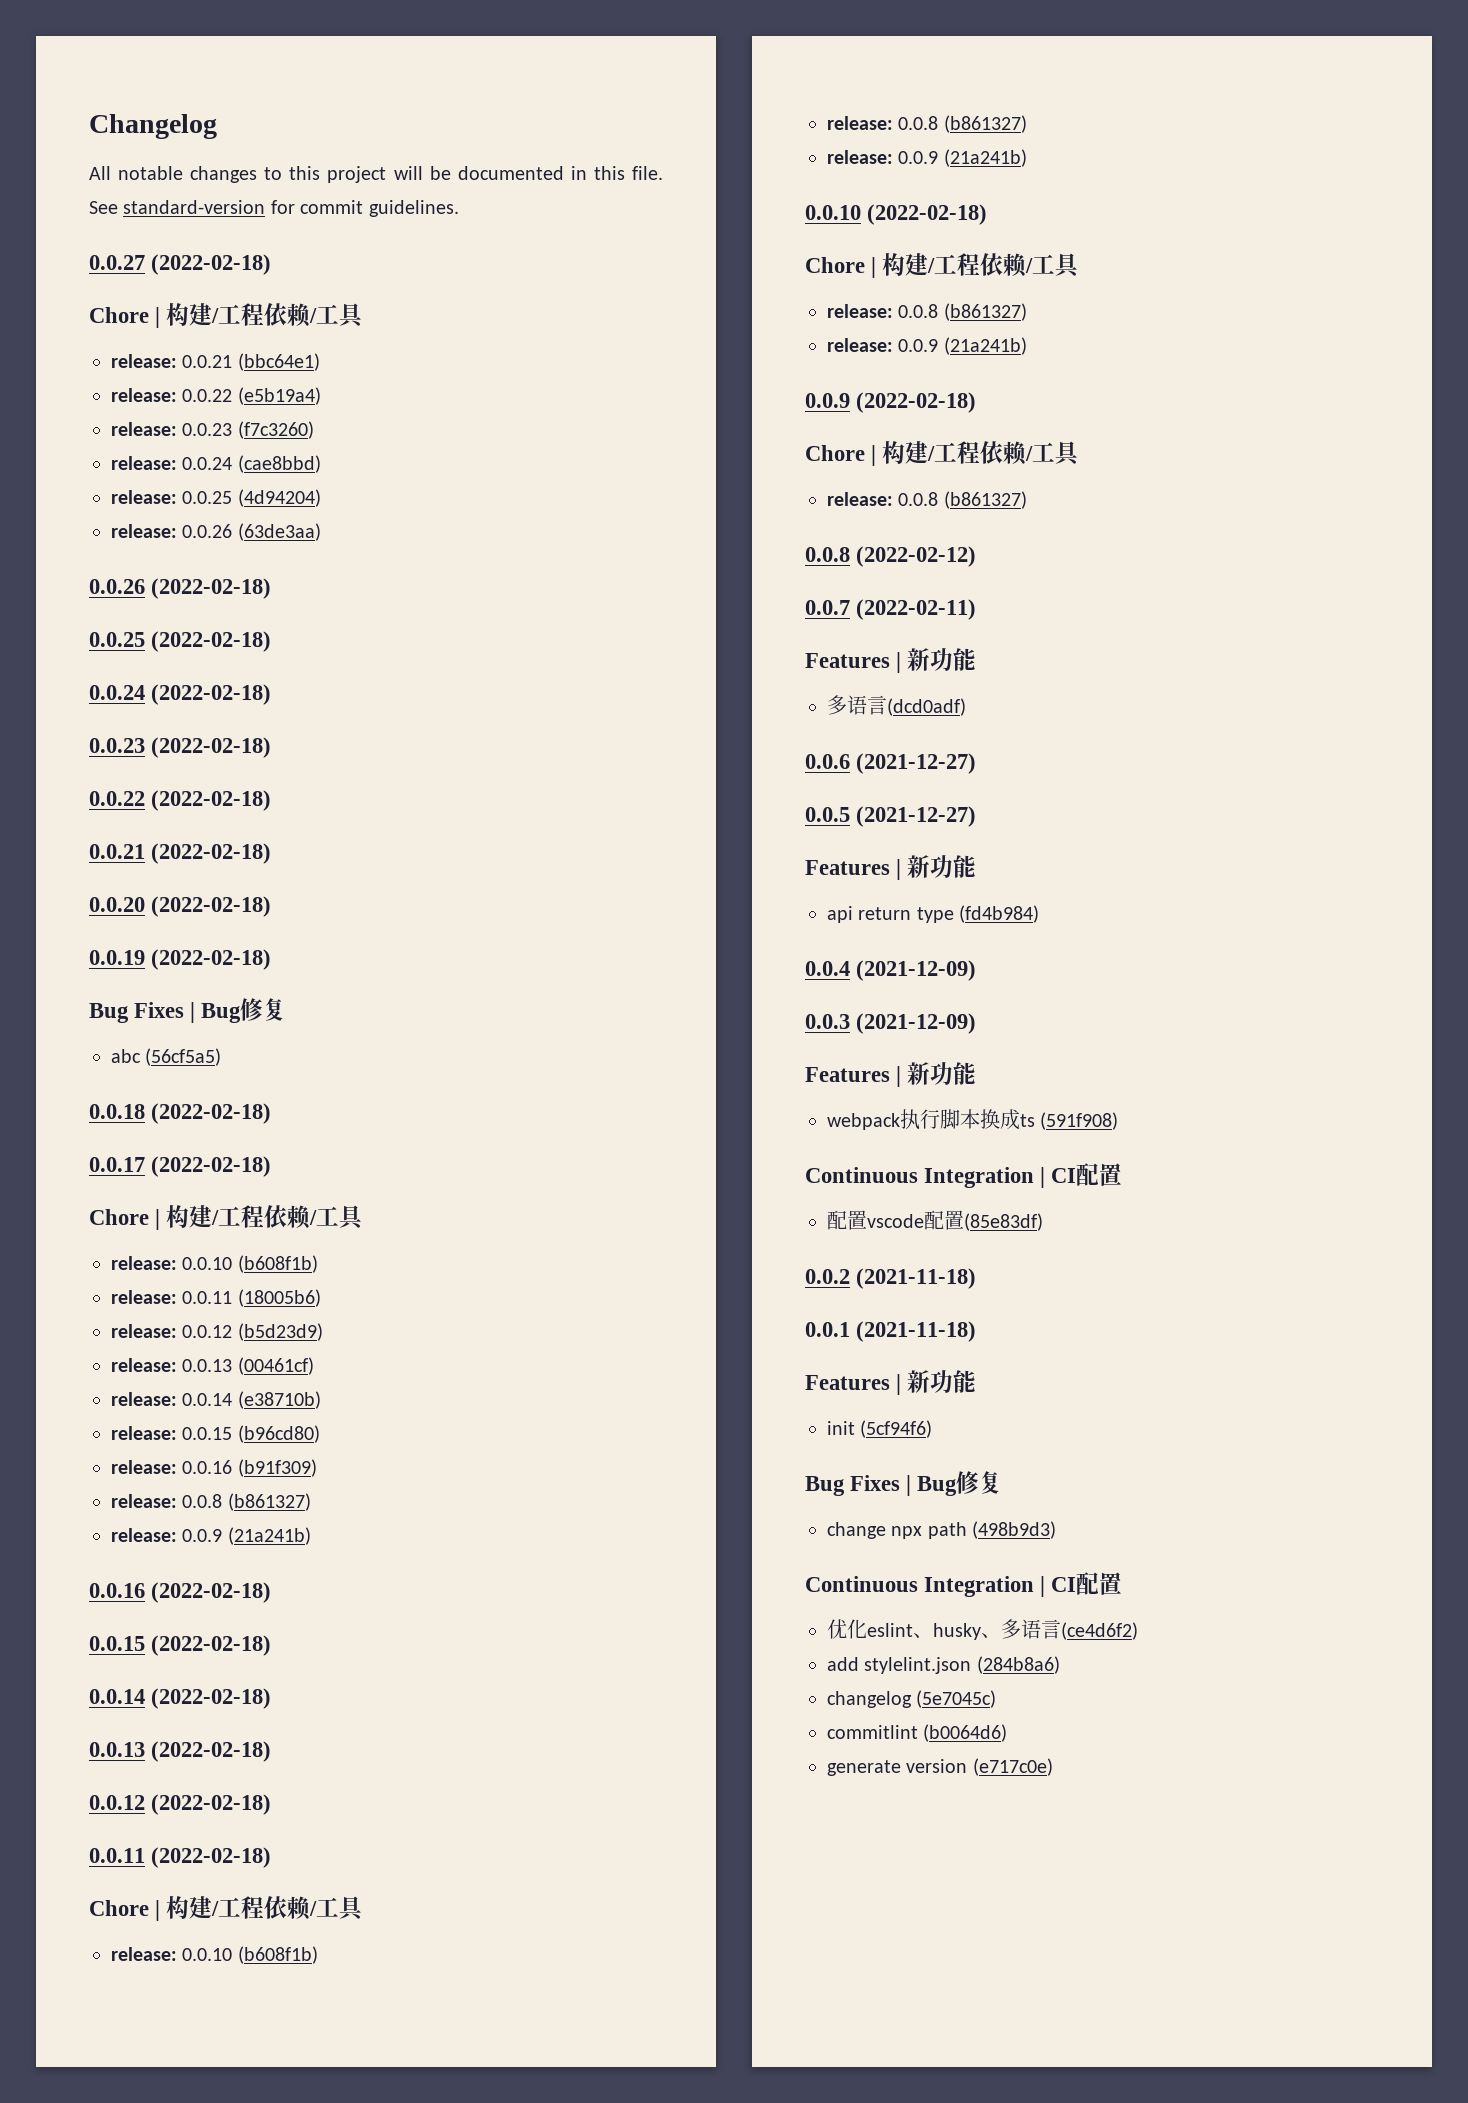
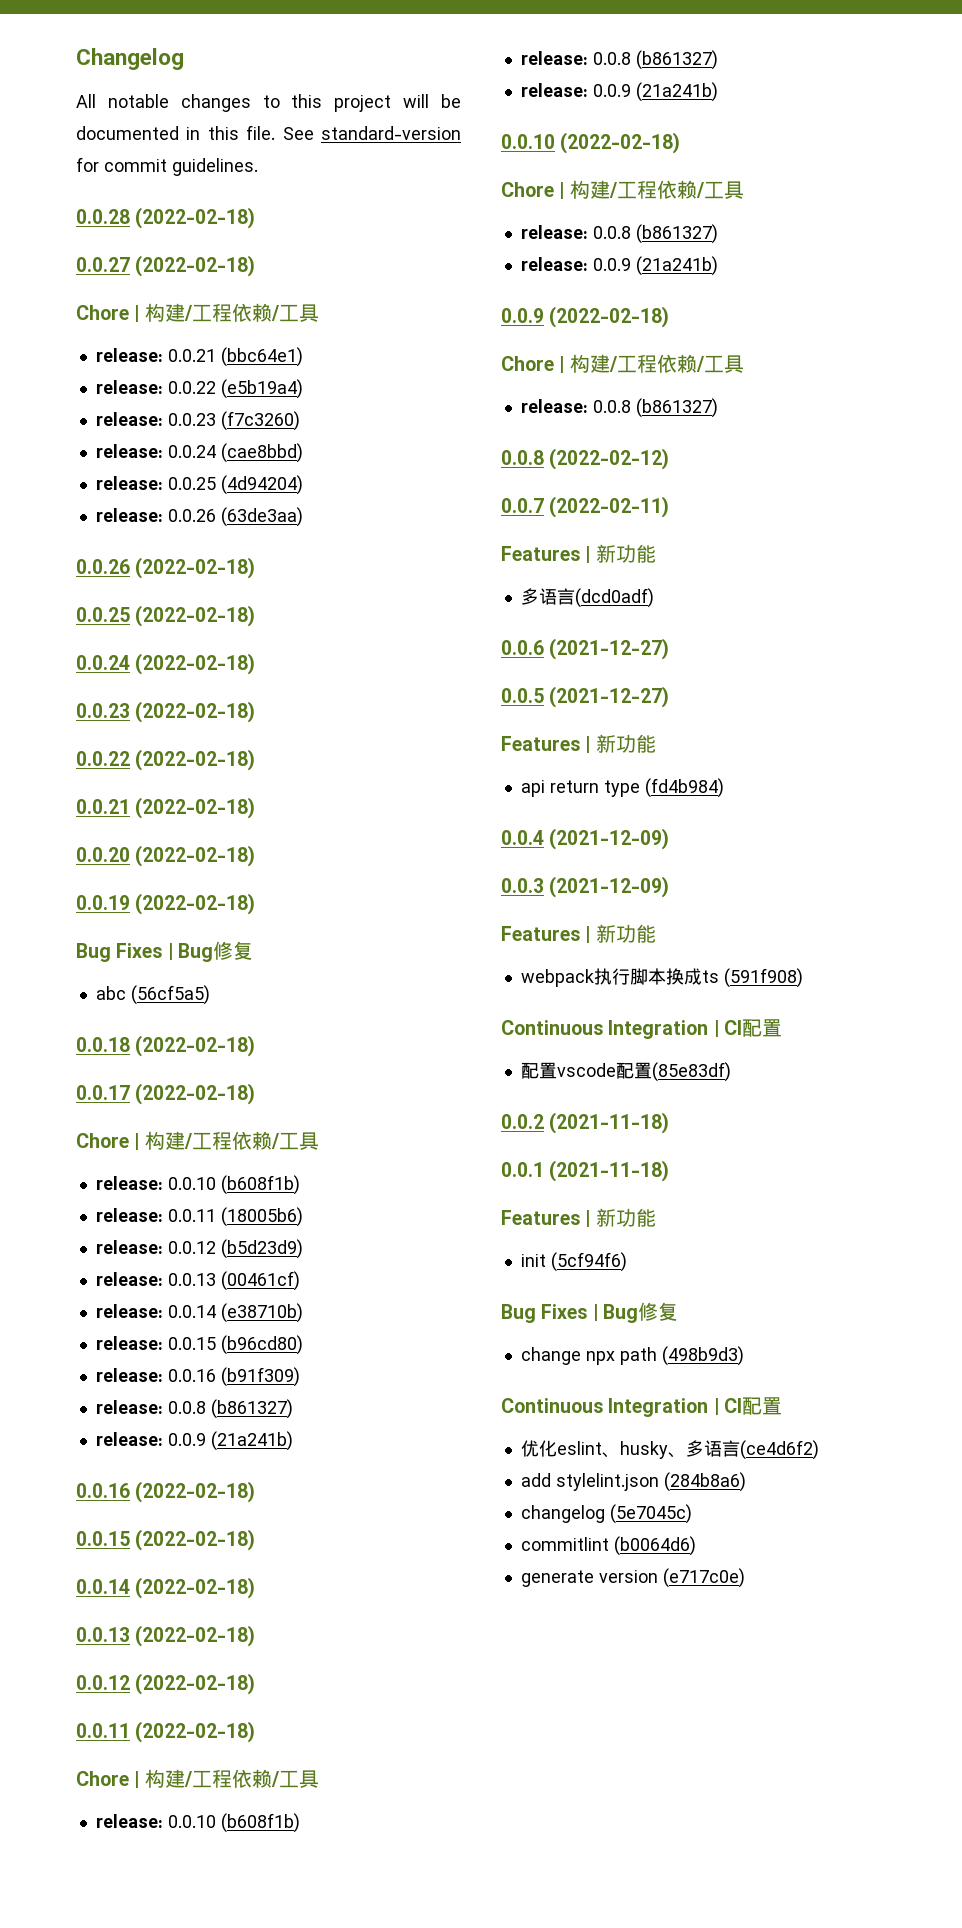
(459, 208) none -> [76,207,256,229] // 0.0.28 (2022-02-18)

